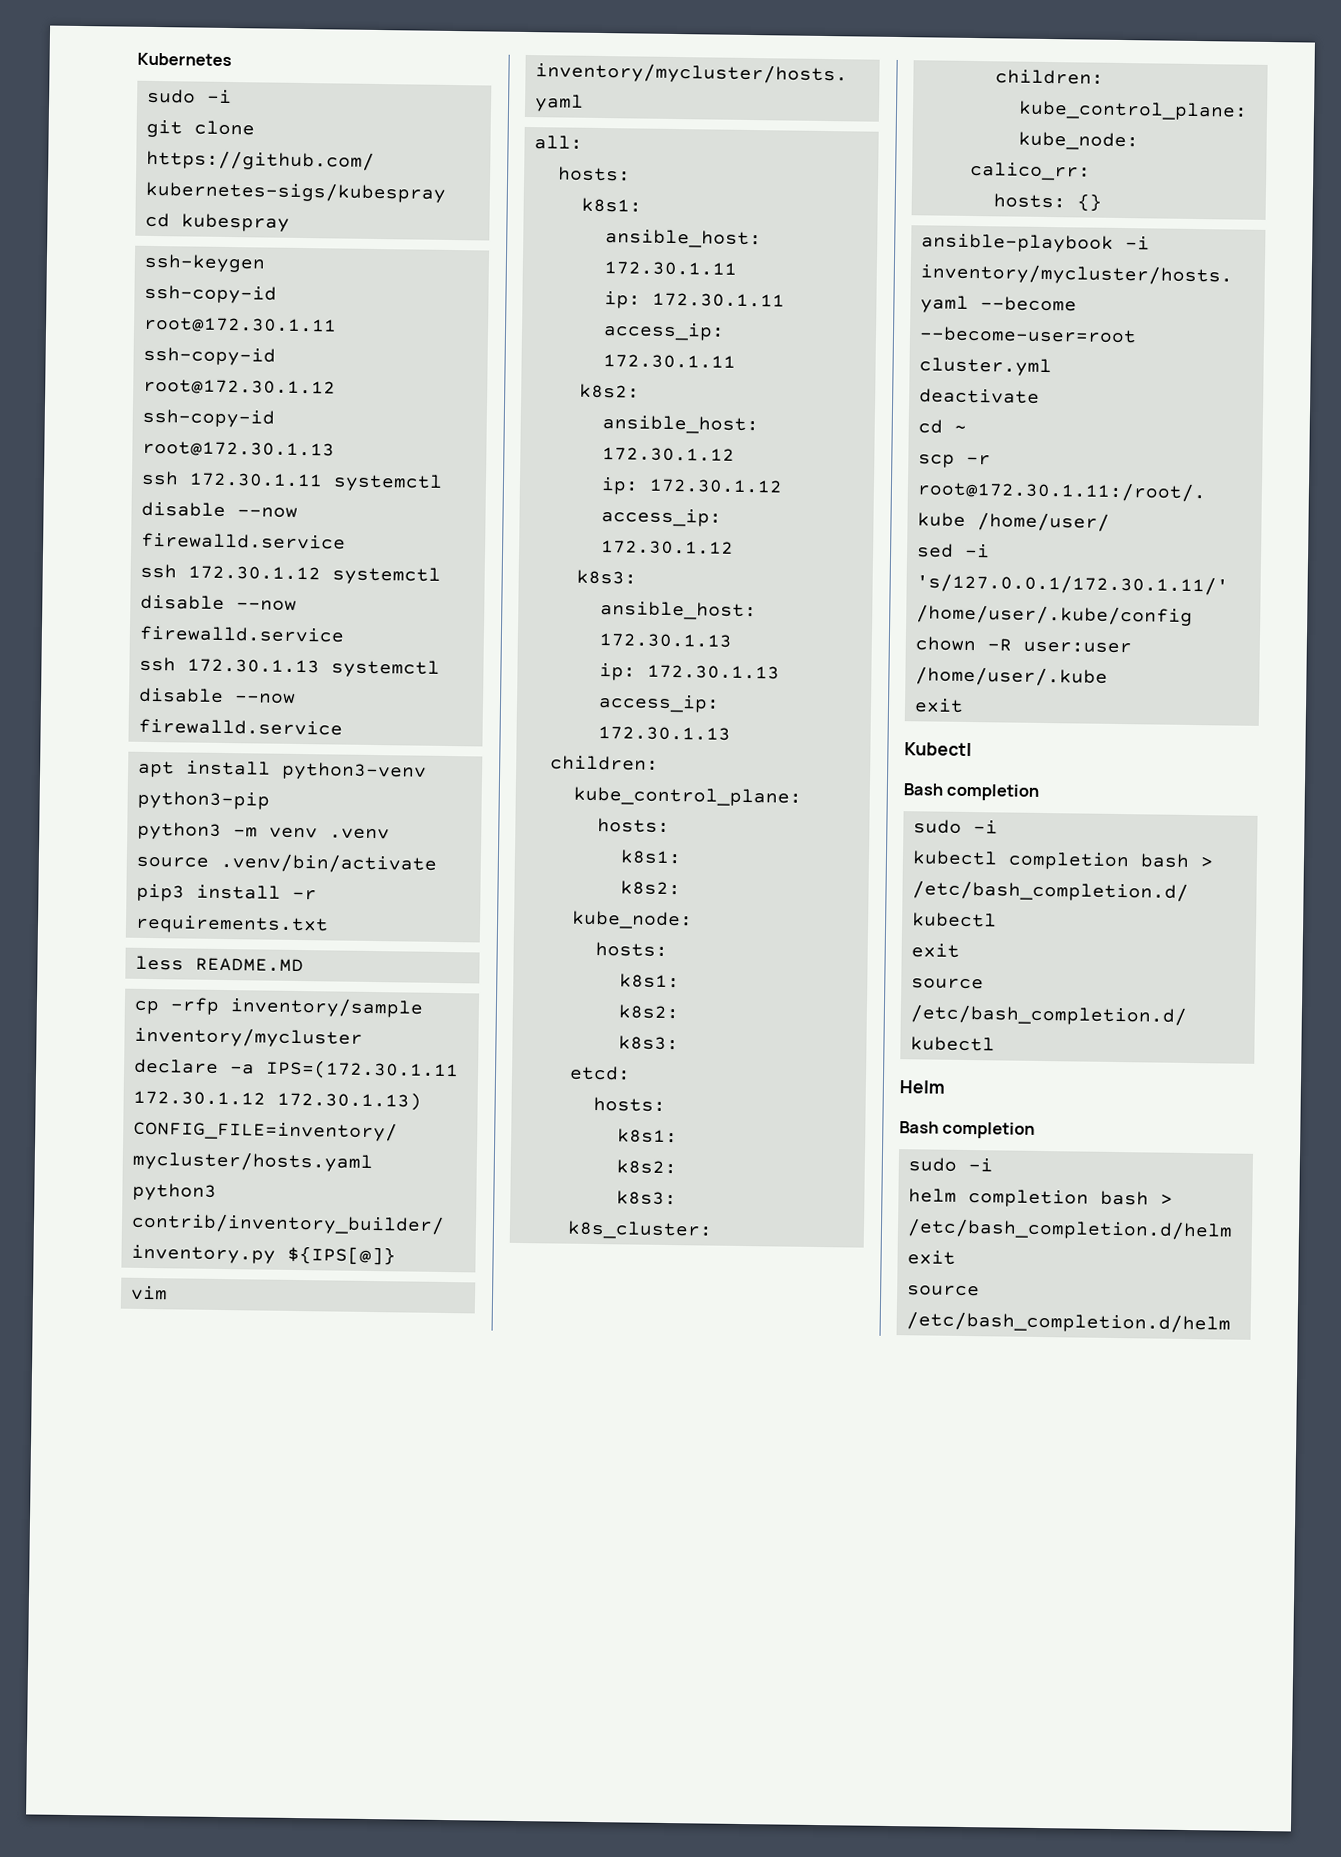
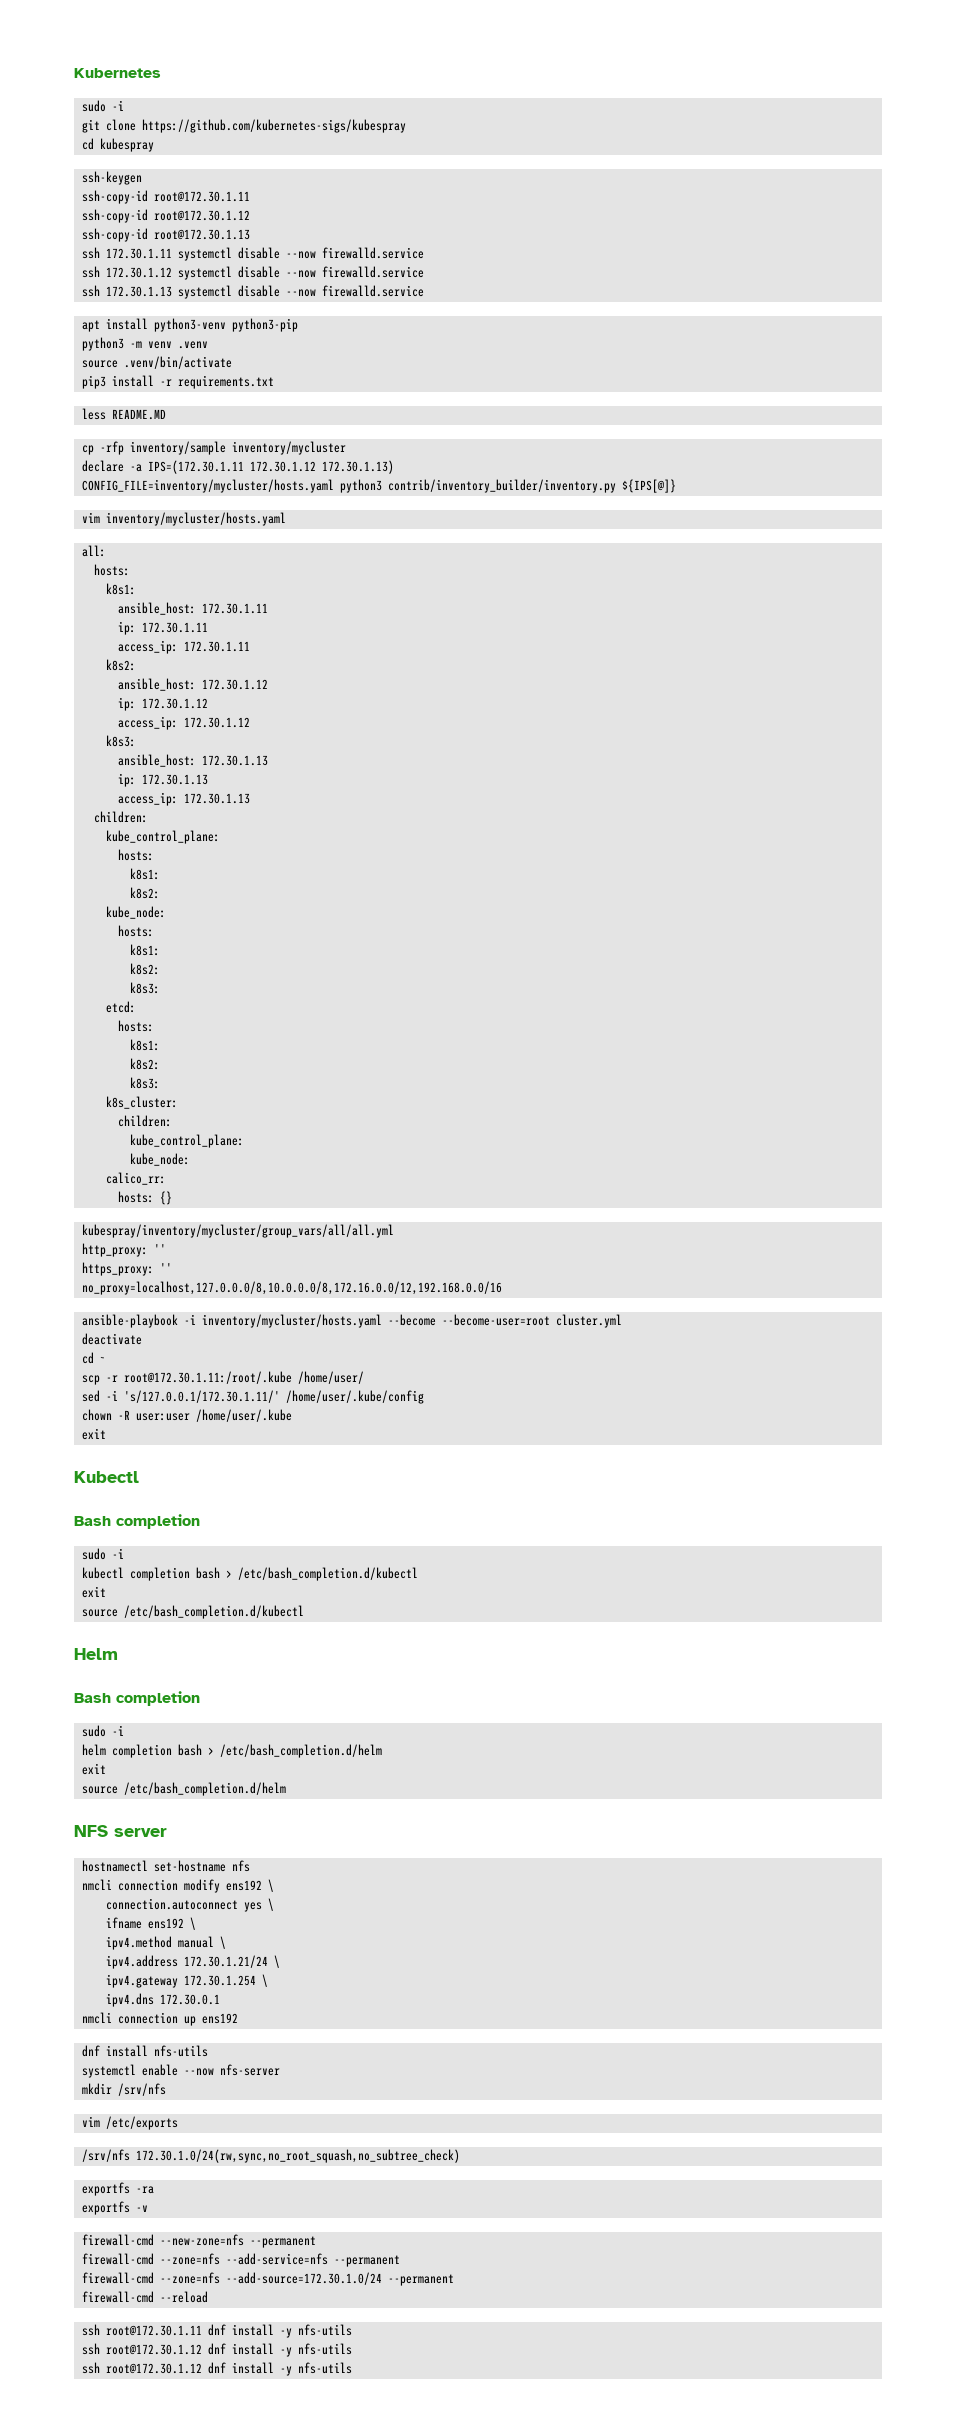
(1102, 202) none -> [82,1224,395,1238] [82,1243,167,1257] [82,1262,173,1276] [82,1281,503,1295] // kubespray/inventory/mycluster/group_vars/all/all.yml // http_proxy: '' // https_proxy: '' // no_proxy=localhost,127.0.0.0/8,10.0.0.0/8,172.16.0.0/12,192.168.0.0/16
(1231, 1322) none -> [74,1825,167,1837] [82,1860,251,1872] [82,1879,275,1893] [106,1898,275,1912] [106,1917,197,1930] [106,1936,227,1950] [106,1955,281,1969] [106,1974,269,1988] [106,1993,221,2007] [82,2012,239,2026] [82,2045,209,2057] [82,2064,281,2078] [82,2083,167,2096] [82,2116,179,2130] [82,2149,461,2163] [82,2182,155,2196] [82,2201,149,2215] [82,2234,317,2248] [82,2253,401,2267] [82,2272,455,2286] [82,2291,209,2303] [82,2324,353,2338] [82,2343,353,2357] [82,2362,353,2376] // NFS server // hostnamectl set-hostname nfs // nmcli connection modify ens192 \ // connection.autoconnect yes \ // ifname ens192 \ // ipv4.method manual \ // ipv4.address 172.30.1.21/24 \ // ipv4.gateway 172.30.1.254 \ // ipv4.dns 172.30.0.1 // nmcli connection up ens192 // dnf install nfs-utils // systemctl enable --now nfs-server // mkdir /srv/nfs // vim /etc/exports // /srv/nfs 172.30.1.0/24(rw,sync,no_root_squash,no_subtree_check) // exportfs -ra // exportfs -v // firewall-cmd --new-zone=nfs --permanent // firewall-cmd --zone=nfs --add-service=nfs --permanent // firewall-cmd --zone=nfs --add-source=172.30.1.0/24 --permanent // firewall-cmd --reload // ssh root@172.30.1.11 dnf install -y nfs-utils // ssh root@172.30.1.12 dnf install -y nfs-utils // ssh root@172.30.1.12 dnf install -y nfs-utils

